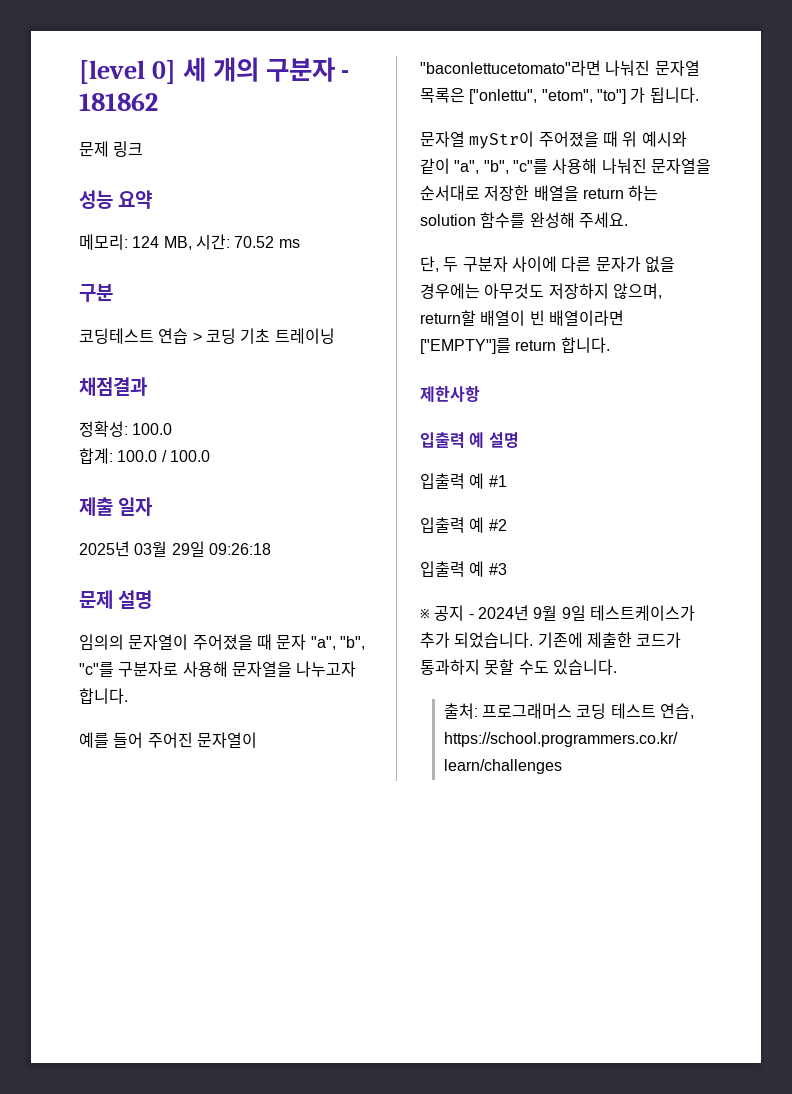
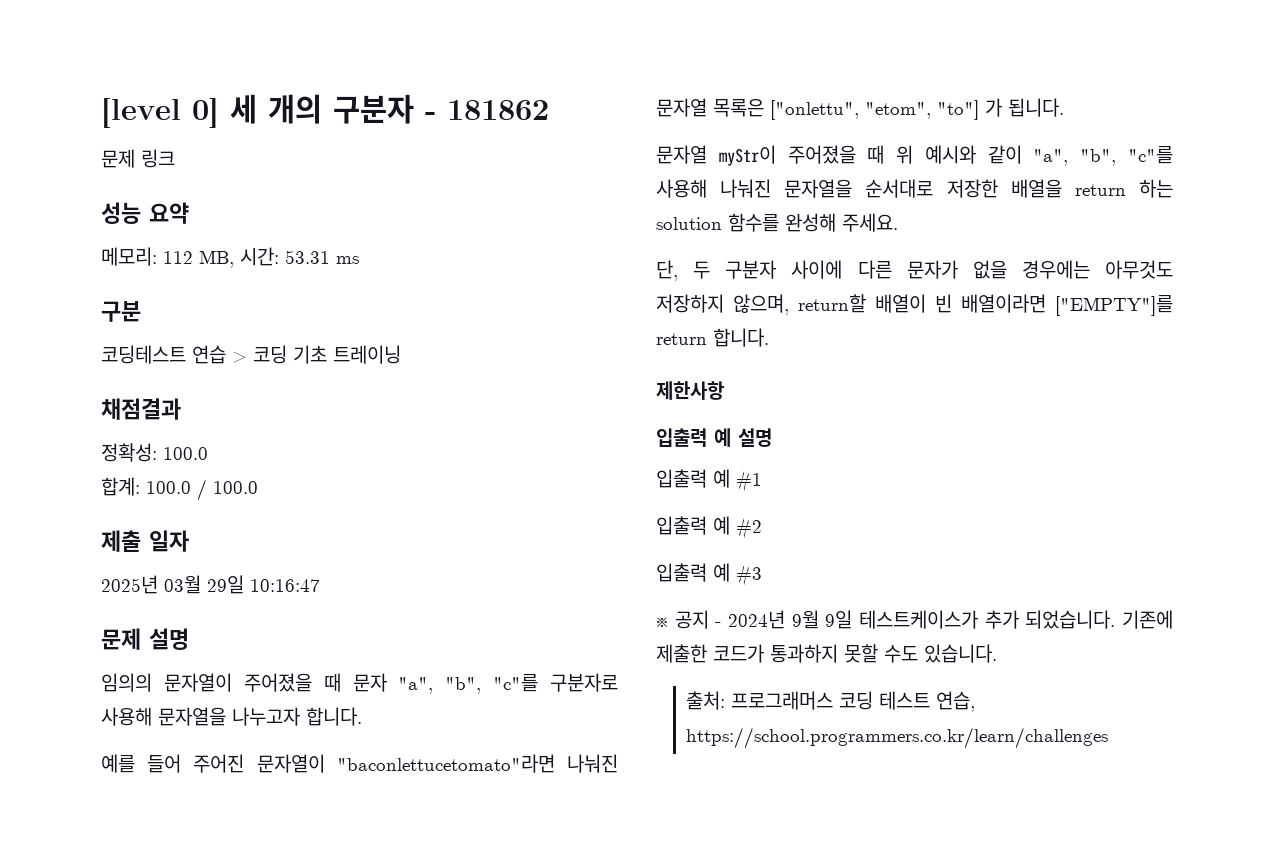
[132,236,160,248] 124 -> [163,251,193,264] 112
[234,236,275,248] 70.52 -> [285,250,330,264] 53.31
[208,543,271,555] 09:26:18 -> [250,579,320,592] 10:16:47

